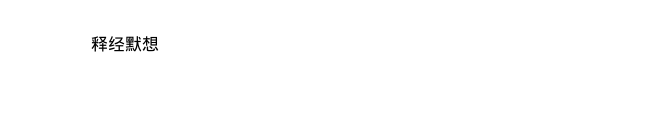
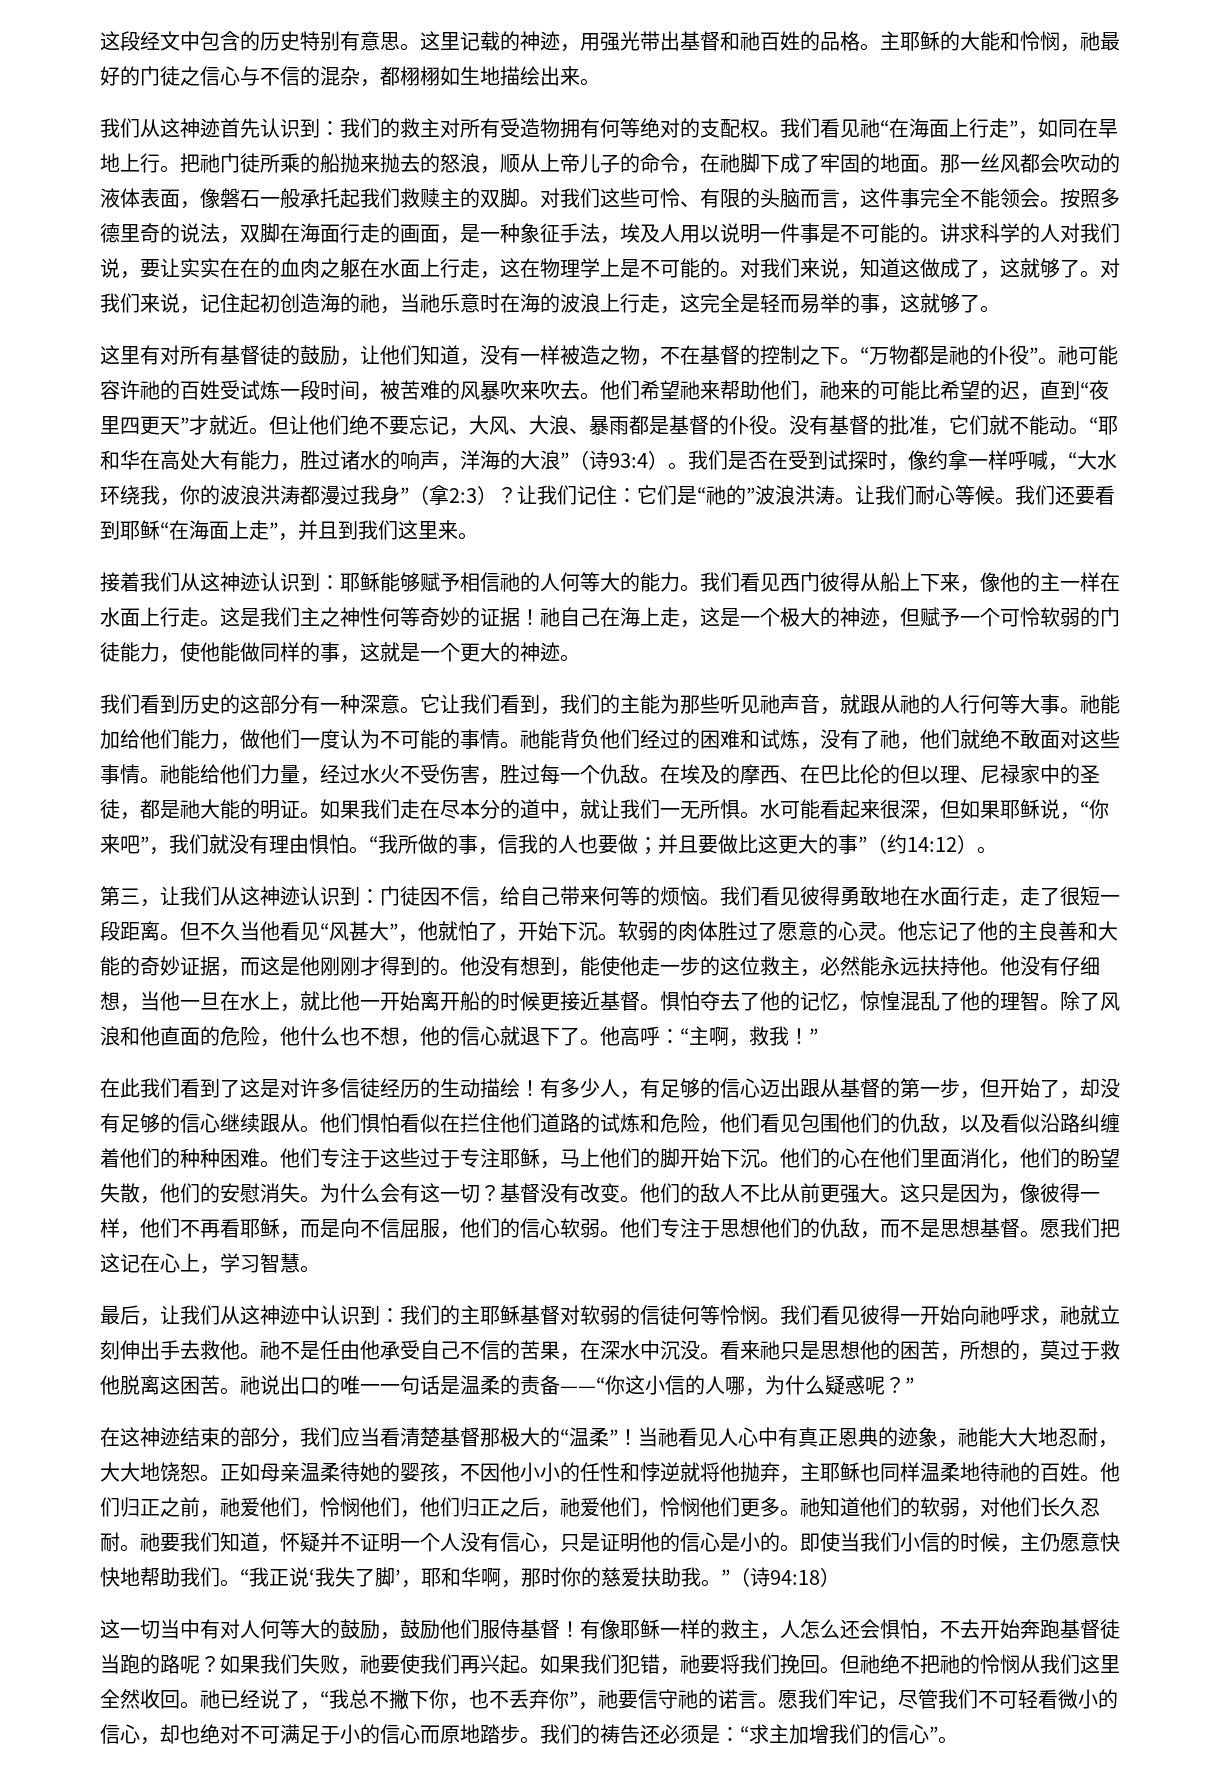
[91,36,159,52] 释经默想 -> [100,31,1120,52] [100,66,600,87] [100,118,1118,139] [100,153,1120,174] [100,188,1120,209] [100,223,1120,244] [100,258,1120,279] [100,293,1000,314] [100,345,1118,366] [100,380,1109,401] [100,415,1118,436] [100,450,1117,471] [100,485,1115,506] [100,520,478,541] [100,572,1120,593] [100,607,1120,628] [100,642,580,663] [100,694,1120,715] [100,729,1120,750] [100,764,1100,785] [100,799,1109,820] [100,834,997,855] [100,886,1120,907] [100,921,1118,942] [100,956,1100,977] [100,991,1120,1012] [100,1026,818,1047] [100,1078,1120,1099] [100,1113,1120,1134] [100,1148,1120,1169] [100,1183,1100,1204] [100,1218,1120,1239] [100,1253,320,1274] [100,1305,1120,1326] [100,1340,1120,1361] [100,1375,914,1396] [100,1427,1118,1448] [100,1462,1120,1483] [100,1497,1100,1518] [100,1532,1120,1553] [100,1567,840,1588] [100,1619,1120,1640] [100,1654,1120,1675] [100,1689,1118,1710] [100,1724,958,1745] 这段经文中包含的历史特别有意思。这里记载的神迹，用强光带出基督和祂百姓的品格。主耶稣的大能和怜悯，祂最好的门徒之信心与不信的混杂，都栩栩如生地描绘出来。 // 我们从这神迹首先认识到：我们的救主对所有受造物拥有何等绝对的支配权。我们看见祂“在海面上行走”，如同在旱地上行。把祂门徒所乘的船抛来抛去的怒浪，顺从上帝儿子的命令，在祂脚下成了牢固的地面。那一丝风都会吹动的液体表面，像磐石一般承托起我们救赎主的双脚。对我们这些可怜、有限的头脑而言，这件事完全不能领会。按照多德里奇的说法，双脚在海面行走的画面，是一种象征手法，埃及人用以说明一件事是不可能的。讲求科学的人对我们说，要让实实在在的血肉之躯在水面上行走，这在物理学上是不可能的。对我们来说，知道这做成了，这就够了。对我们来说，记住起初创造海的祂，当祂乐意时在海的波浪上行走，这完全是轻而易举的事，这就够了。 // 这里有对所有基督徒的鼓励，让他们知道，没有一样被造之物，不在基督的控制之下。“万物都是祂的仆役”。祂可能容许祂的百姓受试炼一段时间，被苦难的风暴吹来吹去。他们希望祂来帮助他们，祂来的可能比希望的迟，直到“夜里四更天”才就近。但让他们绝不要忘记，大风、大浪、暴雨都是基督的仆役。没有基督的批准，它们就不能动。“耶和华在高处大有能力，胜过诸水的响声，洋海的大浪”（诗93:4）。我们是否在受到试探时，像约拿一样呼喊，“大水环绕我，你的波浪洪涛都漫过我身”（拿2:3）？让我们记住：它们是“祂的”波浪洪涛。让我们耐心等候。我们还要看到耶稣“在海面上走”，并且到我们这里来。 // 接着我们从这神迹认识到：耶稣能够赋予相信祂的人何等大的能力。我们看见西门彼得从船上下来，像他的主一样在水面上行走。这是我们主之神性何等奇妙的证据！祂自己在海上走，这是一个极大的神迹，但赋予一个可怜软弱的门徒能力，使他能做同样的事，这就是一个更大的神迹。 // 我们看到历史的这部分有一种深意。它让我们看到，我们的主能为那些听见祂声音，就跟从祂的人行何等大事。祂能加给他们能力，做他们一度认为不可能的事情。祂能背负他们经过的困难和试炼，没有了祂，他们就绝不敢面对这些事情。祂能给他们力量，经过水火不受伤害，胜过每一个仇敌。在埃及的摩西、在巴比伦的但以理、尼禄家中的圣徒，都是祂大能的明证。如果我们走在尽本分的道中，就让我们一无所惧。水可能看起来很深，但如果耶稣说，“你来吧”，我们就没有理由惧怕。“我所做的事，信我的人也要做；并且要做比这更大的事”（约14:12）。 // 第三，让我们从这神迹认识到：门徒因不信，给自己带来何等的烦恼。我们看见彼得勇敢地在水面行走，走了很短一段距离。但不久当他看见“风甚大”，他就怕了，开始下沉。软弱的肉体胜过了愿意的心灵。他忘记了他的主良善和大能的奇妙证据，而这是他刚刚才得到的。他没有想到，能使他走一步的这位救主，必然能永远扶持他。他没有仔细想，当他一旦在水上，就比他一开始离开船的时候更接近基督。惧怕夺去了他的记忆，惊惶混乱了他的理智。除了风浪和他直面的危险，他什么也不想，他的信心就退下了。他高呼：“主啊，救我！” // 在此我们看到了这是对许多信徒经历的生动描绘！有多少人，有足够的信心迈出跟从基督的第一步，但开始了，却没有足够的信心继续跟从。他们惧怕看似在拦住他们道路的试炼和危险，他们看见包围他们的仇敌，以及看似沿路纠缠着他们的种种困难。他们专注于这些过于专注耶稣，马上他们的脚开始下沉。他们的心在他们里面消化，他们的盼望失散，他们的安慰消失。为什么会有这一切？基督没有改变。他们的敌人不比从前更强大。这只是因为，像彼得一样，他们不再看耶稣，而是向不信屈服，他们的信心软弱。他们专注于思想他们的仇敌，而不是思想基督。愿我们把这记在心上，学习智慧。 // 最后，让我们从这神迹中认识到：我们的主耶稣基督对软弱的信徒何等怜悯。我们看见彼得一开始向祂呼求，祂就立刻伸出手去救他。祂不是任由他承受自己不信的苦果，在深水中沉没。看来祂只是思想他的困苦，所想的，莫过于救他脱离这困苦。祂说出口的唯一一句话是温柔的责备——“你这小信的人哪，为什么疑惑呢？” // 在这神迹结束的部分，我们应当看清楚基督那极大的“温柔”！当祂看见人心中有真正恩典的迹象，祂能大大地忍耐，大大地饶恕。正如母亲温柔待她的婴孩，不因他小小的任性和悖逆就将他抛弃，主耶稣也同样温柔地待祂的百姓。他们归正之前，祂爱他们，怜悯他们，他们归正之后，祂爱他们，怜悯他们更多。祂知道他们的软弱，对他们长久忍耐。祂要我们知道，怀疑并不证明一个人没有信心，只是证明他的信心是小的。即使当我们小信的时候，主仍愿意快快地帮助我们。“我正说‘我失了脚’，耶和华啊，那时你的慈爱扶助我。”（诗94:18） // 这一切当中有对人何等大的鼓励，鼓励他们服侍基督！有像耶稣一样的救主，人怎么还会惧怕，不去开始奔跑基督徒当跑的路呢？如果我们失败，祂要使我们再兴起。如果我们犯错，祂要将我们挽回。但祂绝不把祂的怜悯从我们这里全然收回。祂已经说了，“我总不撇下你，也不丢弃你”，祂要信守祂的诺言。愿我们牢记，尽管我们不可轻看微小的信心，却也绝对不可满足于小的信心而原地踏步。我们的祷告还必须是：“求主加增我们的信心”。

